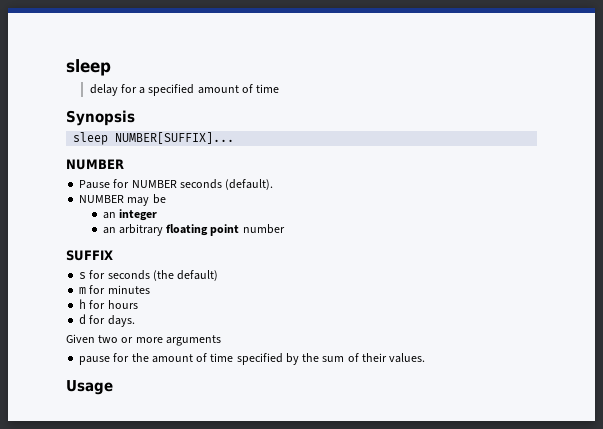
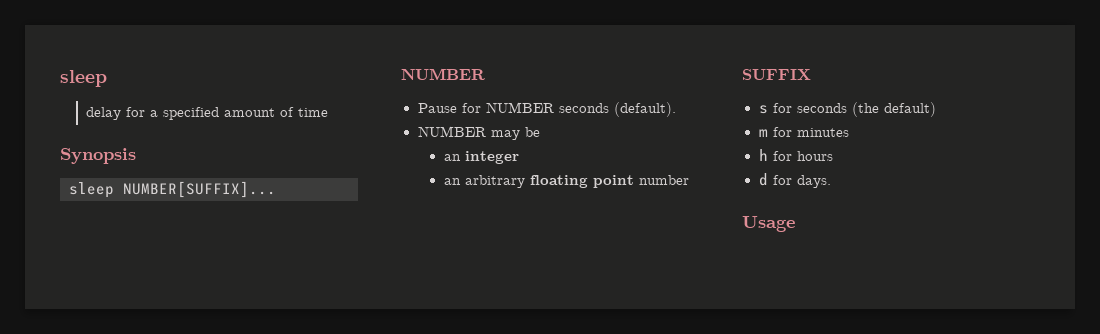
[66,334,221,346] [79,353,426,365] // Given two or more arguments // pause for the amount of time specified by the sum of their values. -> (831, 181) none

